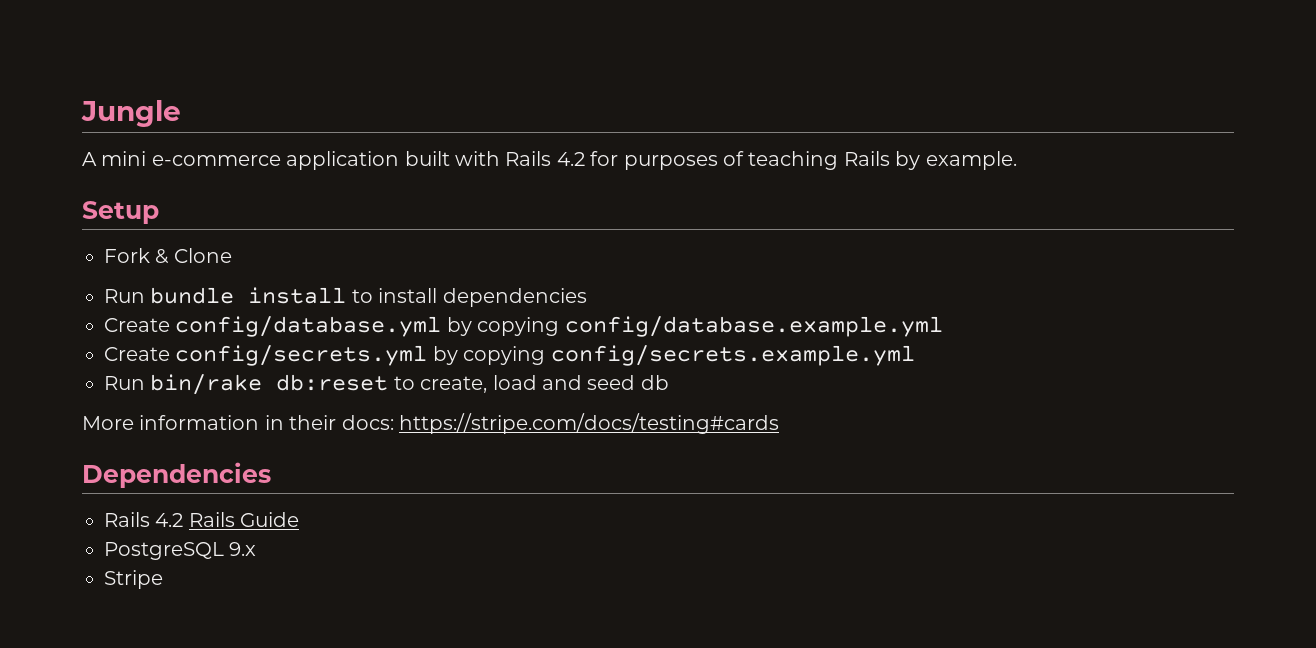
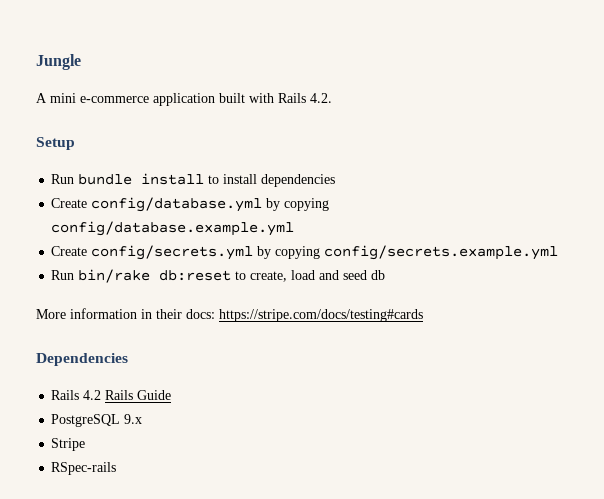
[556,151,1017,170] [82,201,159,224] [104,248,232,264] 4.2 for purposes of teaching Rails by example. // Setup // Fork & Clone -> [310,93,332,103] [36,137,75,150] 4.2. // Setup
(163, 579) none -> [51,462,117,475] // RSpec-rails

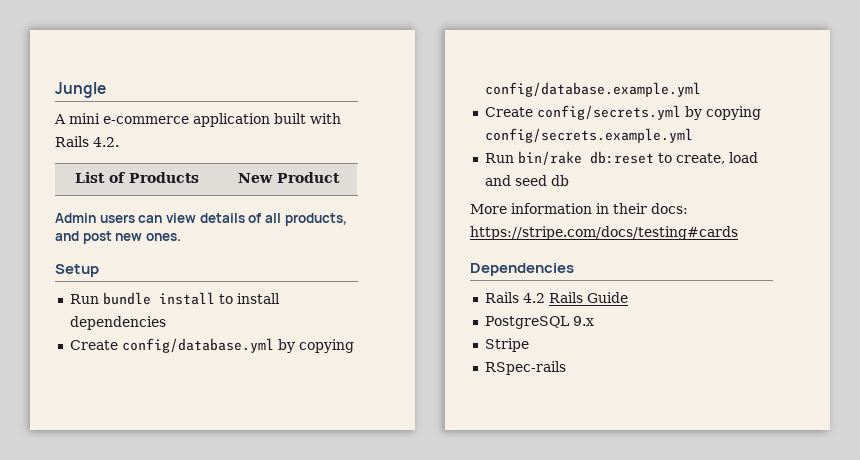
(332, 98) none -> [75,172,199,183] [237,172,340,183] [55,213,347,226] [55,231,181,244] // List of Products | New Product // Admin users can view details of all products, and post new ones.

